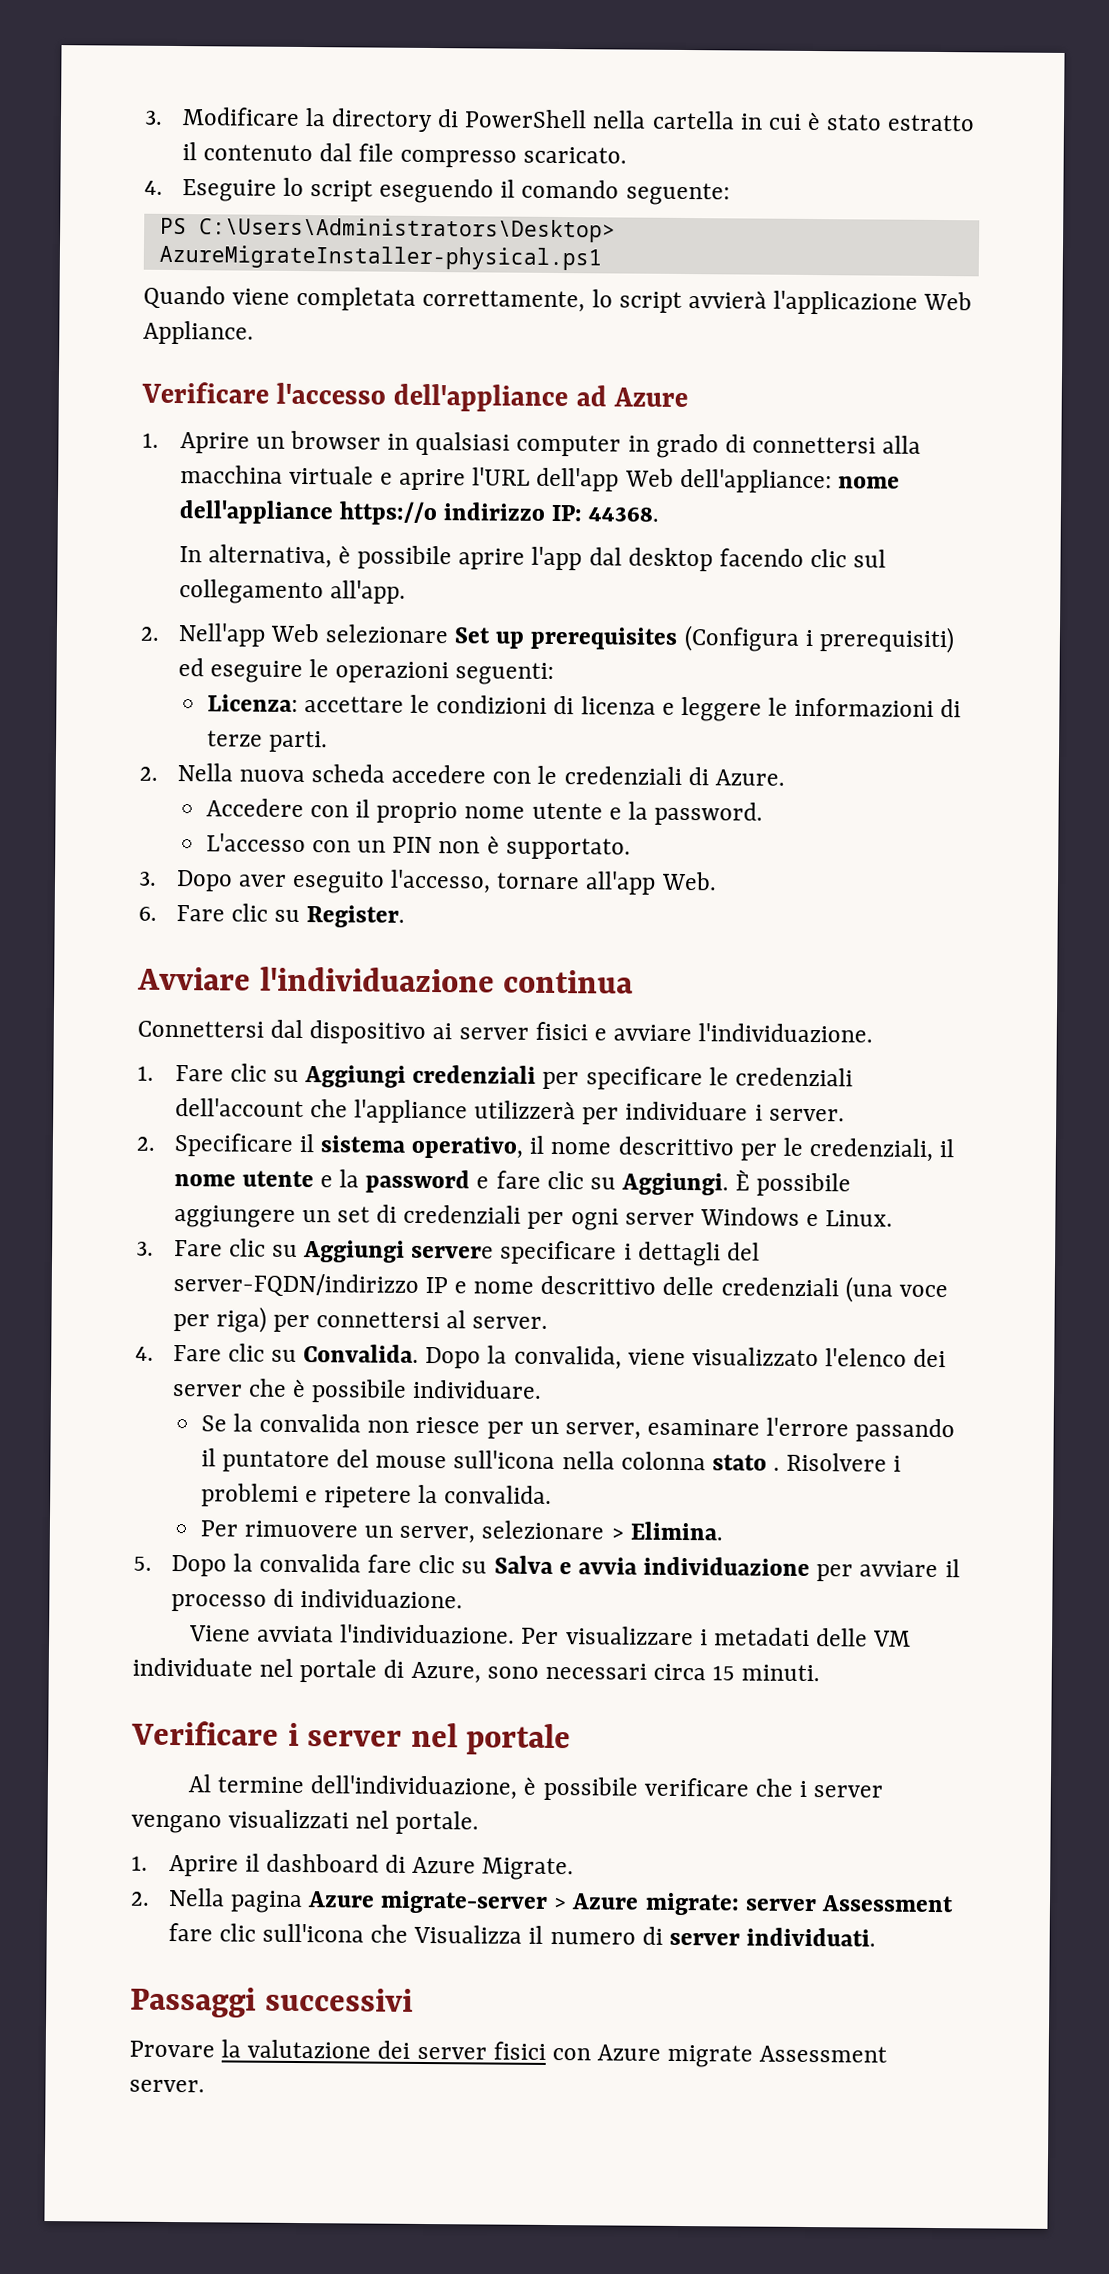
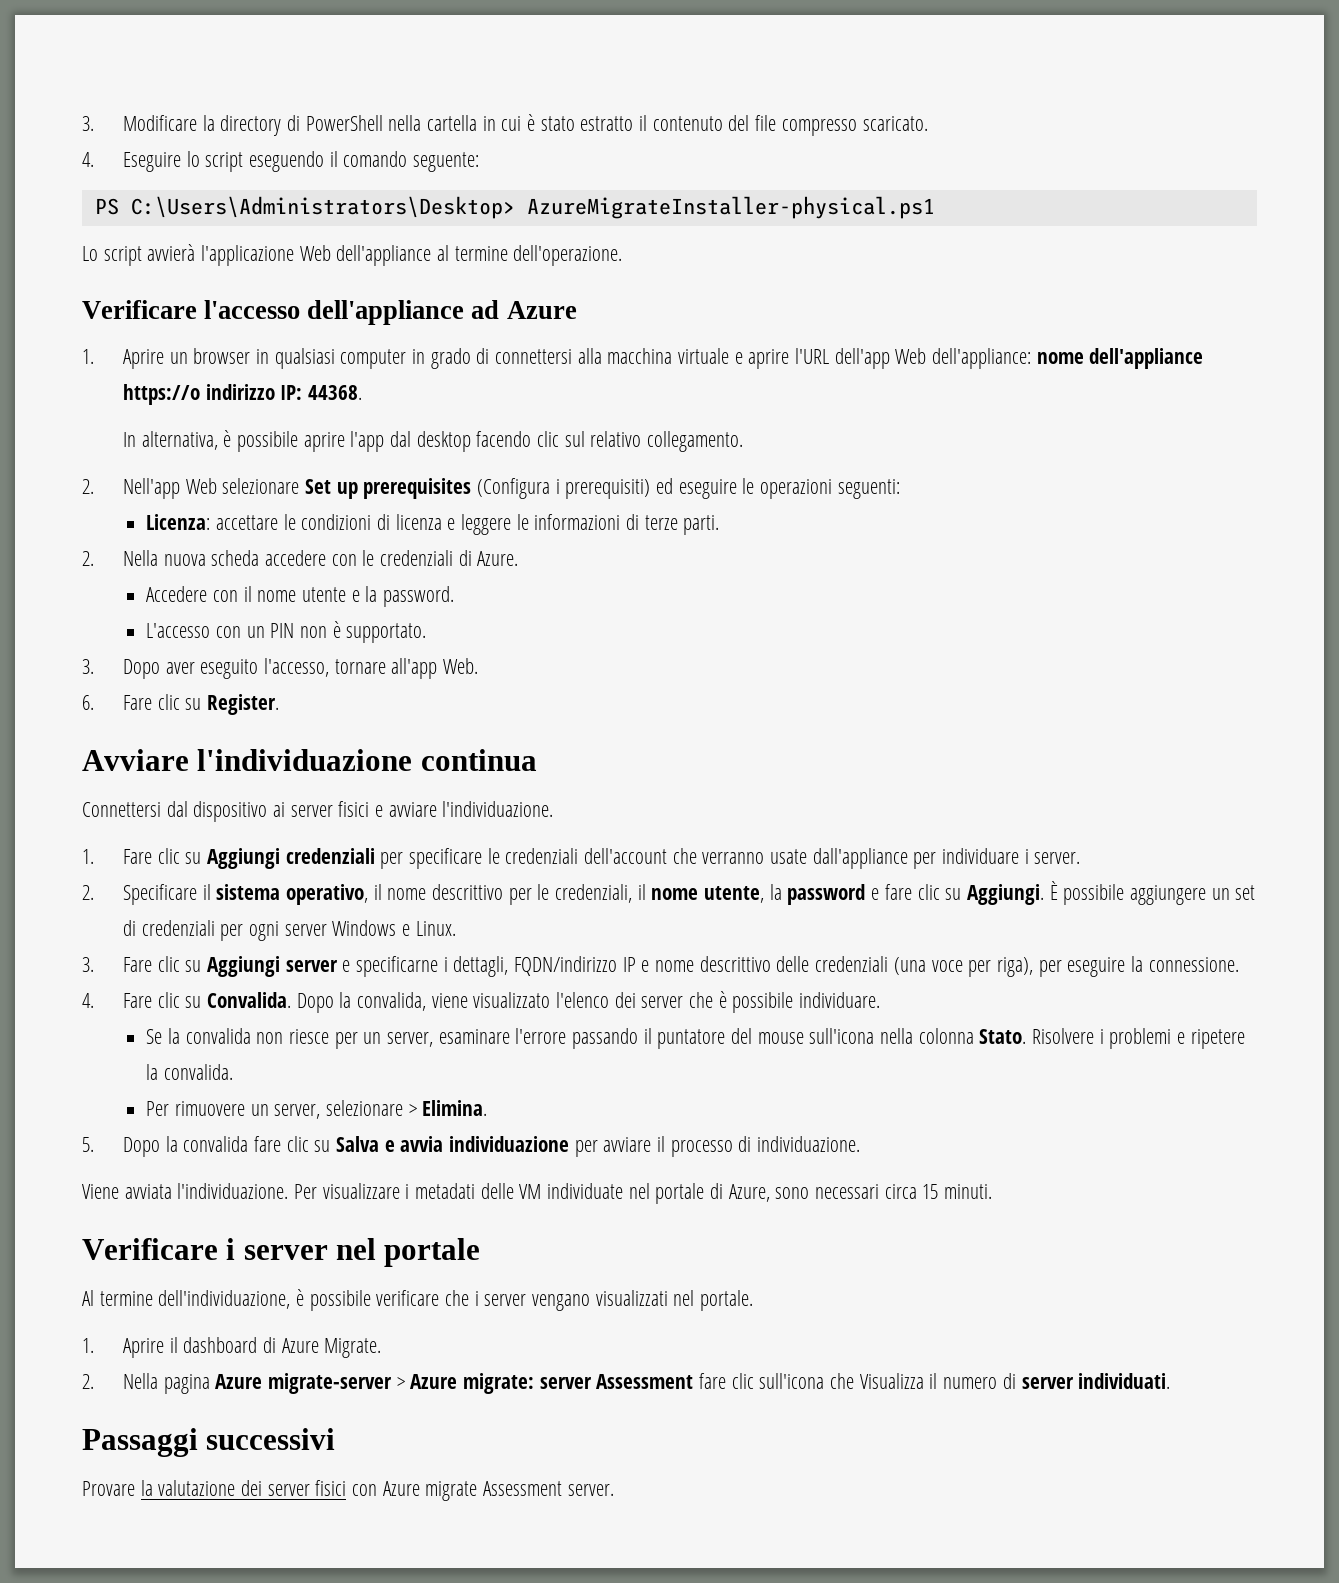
[318,143,352,162] dal -> [728,115,750,131] del
[143,285,973,315] [143,320,254,345] Quando viene completata correttamente, lo script avvierà l'applicazione Web Appliance. -> [82,244,623,266] Lo script avvierà l'applicazione Web dell'appliance al termine dell'operazione.
[178,579,406,605] collegamento all'app. -> [590,431,744,452] relativo collegamento.
[376,801,459,824] proprio -> (252, 594) none
[353,1099,577,1124] l'appliance utilizzerà -> [702,848,908,869] verranno usate dall'appliance
[241,1170,333,1188] utente e -> [704,886,765,903] utente,
[411,1240,760,1267] [172,1273,419,1298] servere specificare i dettagli del server-FQDN/indirizzo -> [285,956,618,977] server e specificarne i dettagli, FQDN/indirizzo
[215,1306,549,1333] riga) per connettersi al server. -> [996,956,1239,977] riga), per eseguire la connessione.
[711,1454,781,1471] stato . -> [979,1029,1027,1044] Stato.

